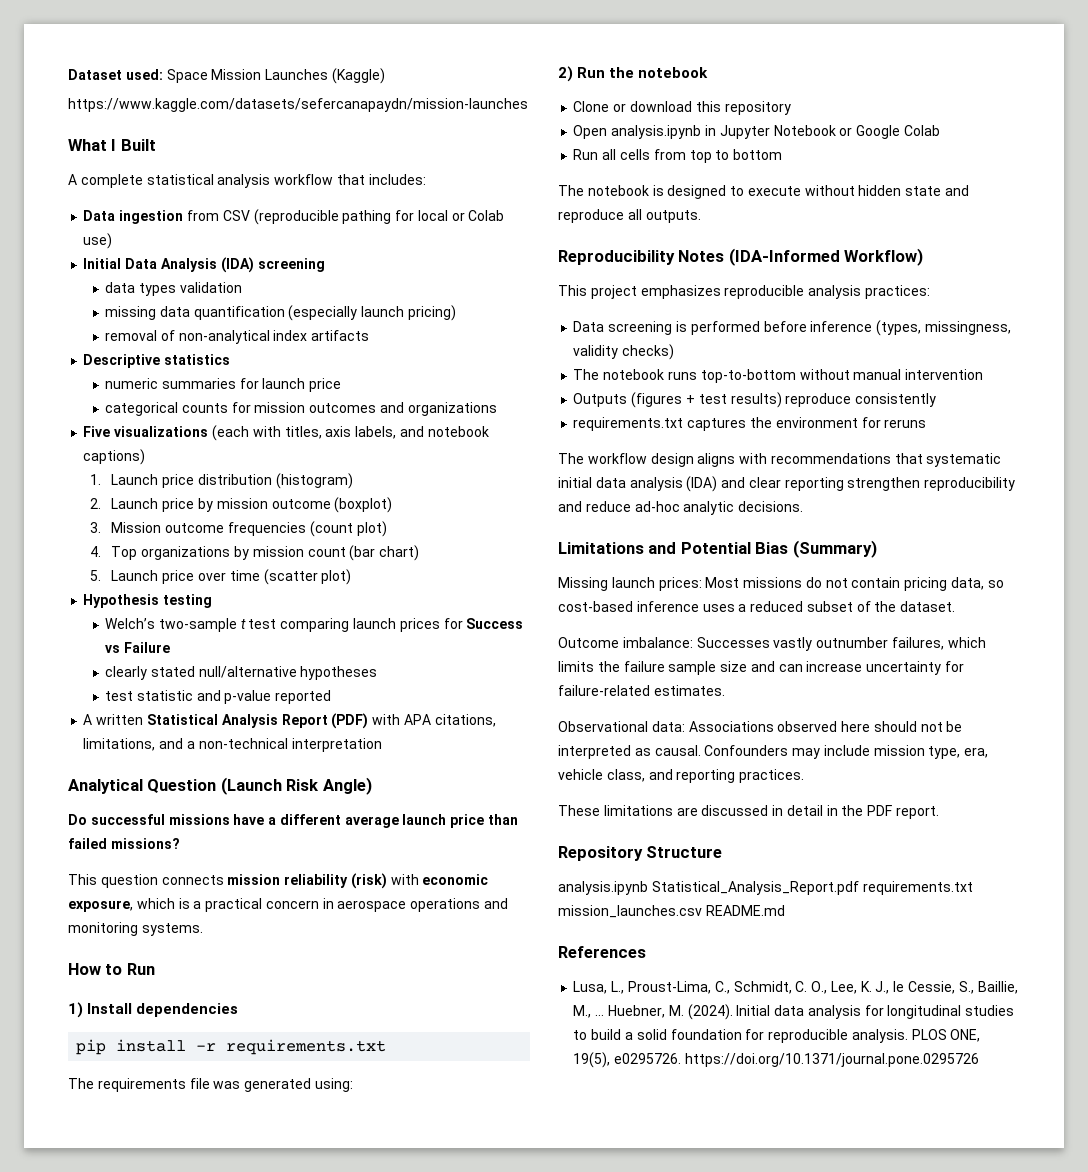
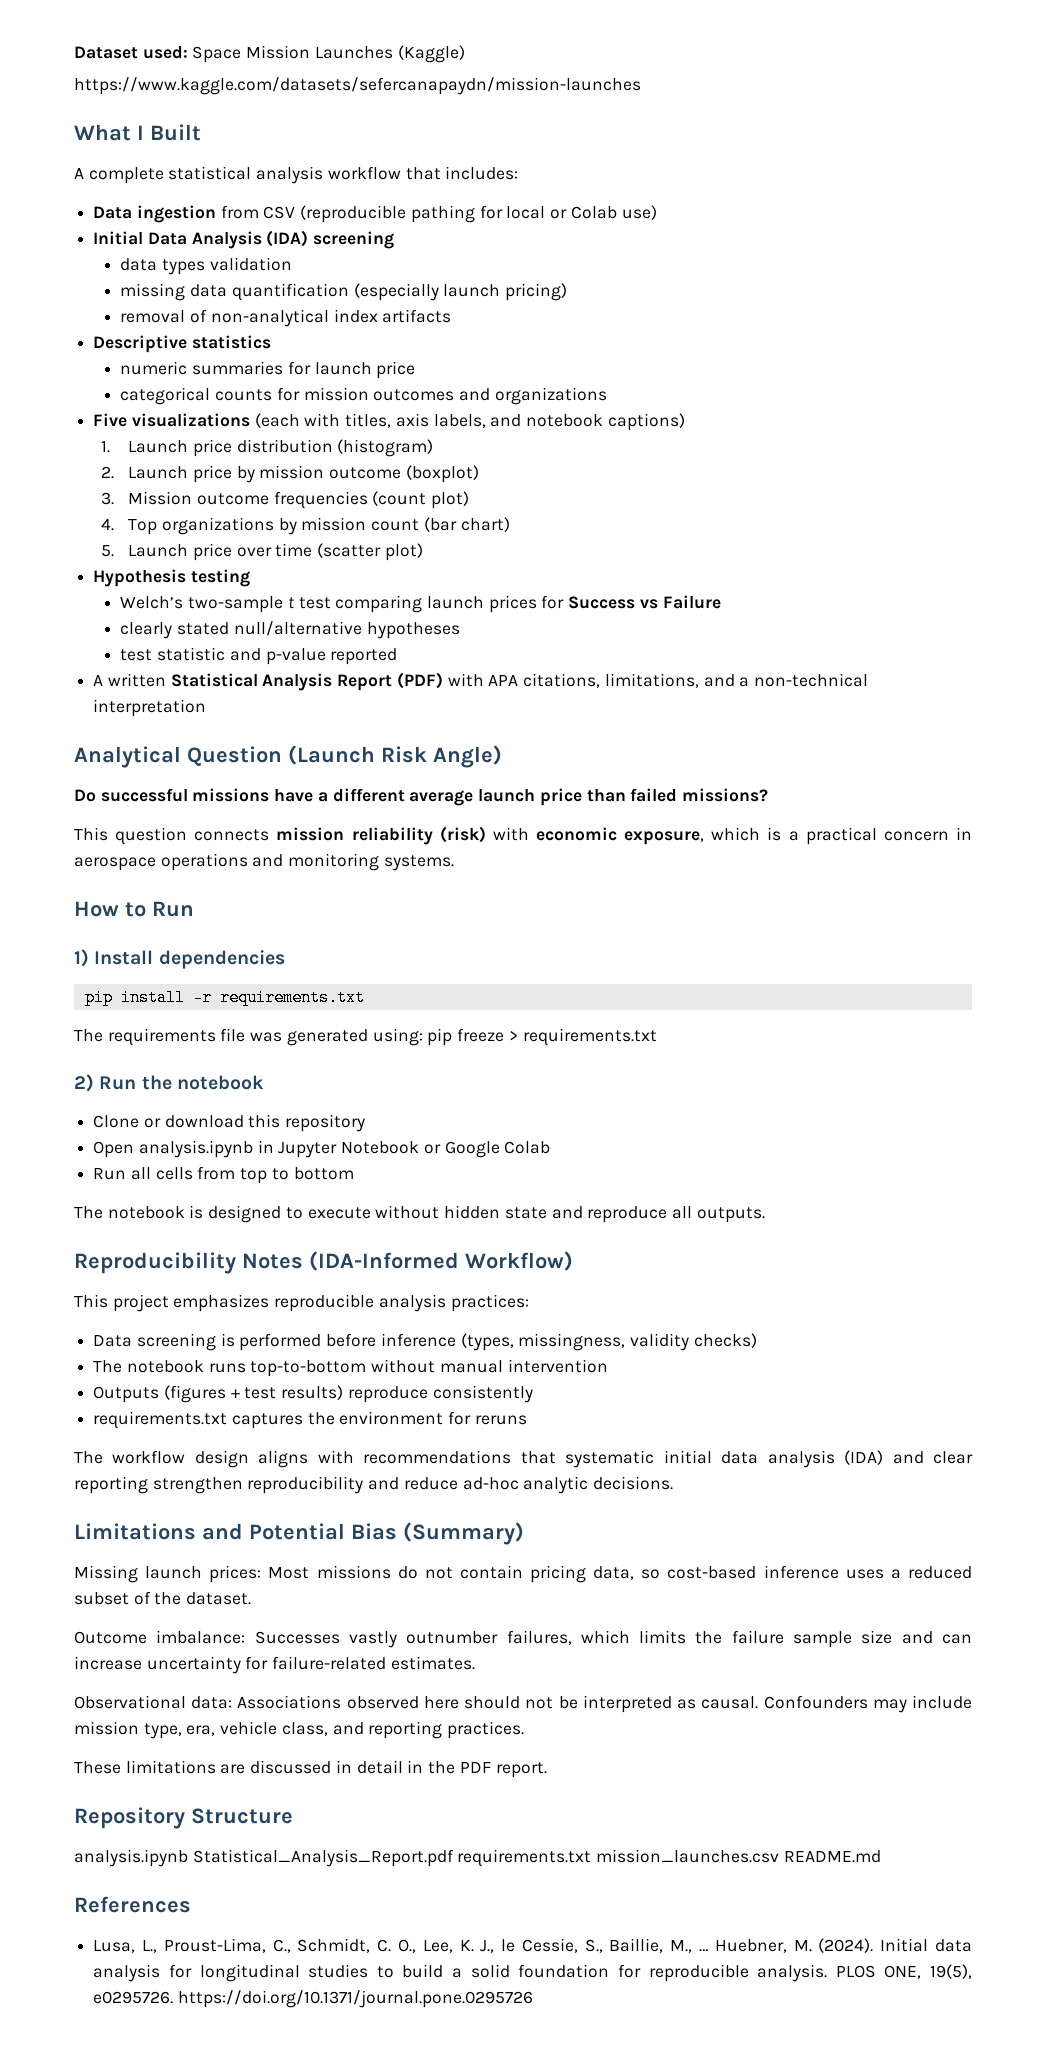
(353, 1085) none -> [427,1028,657,1046] pip freeze > requirements.txt

